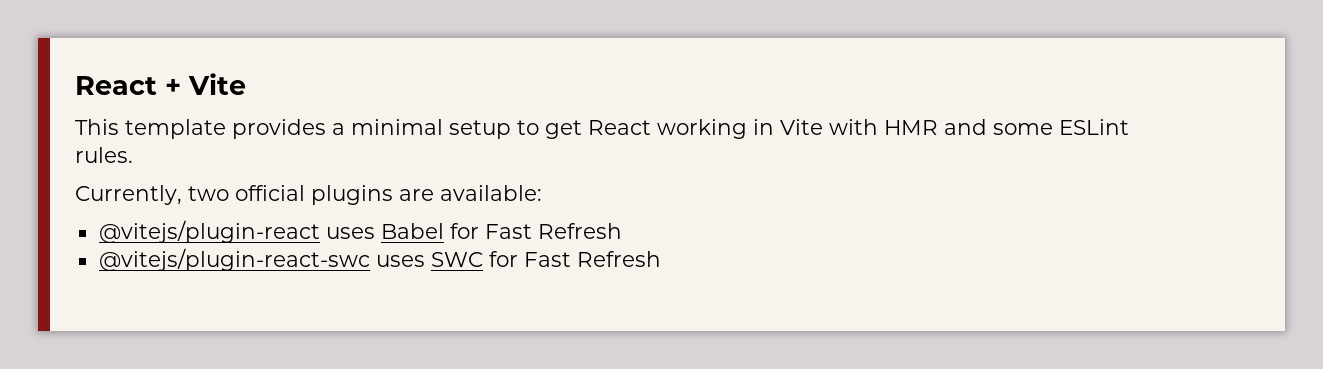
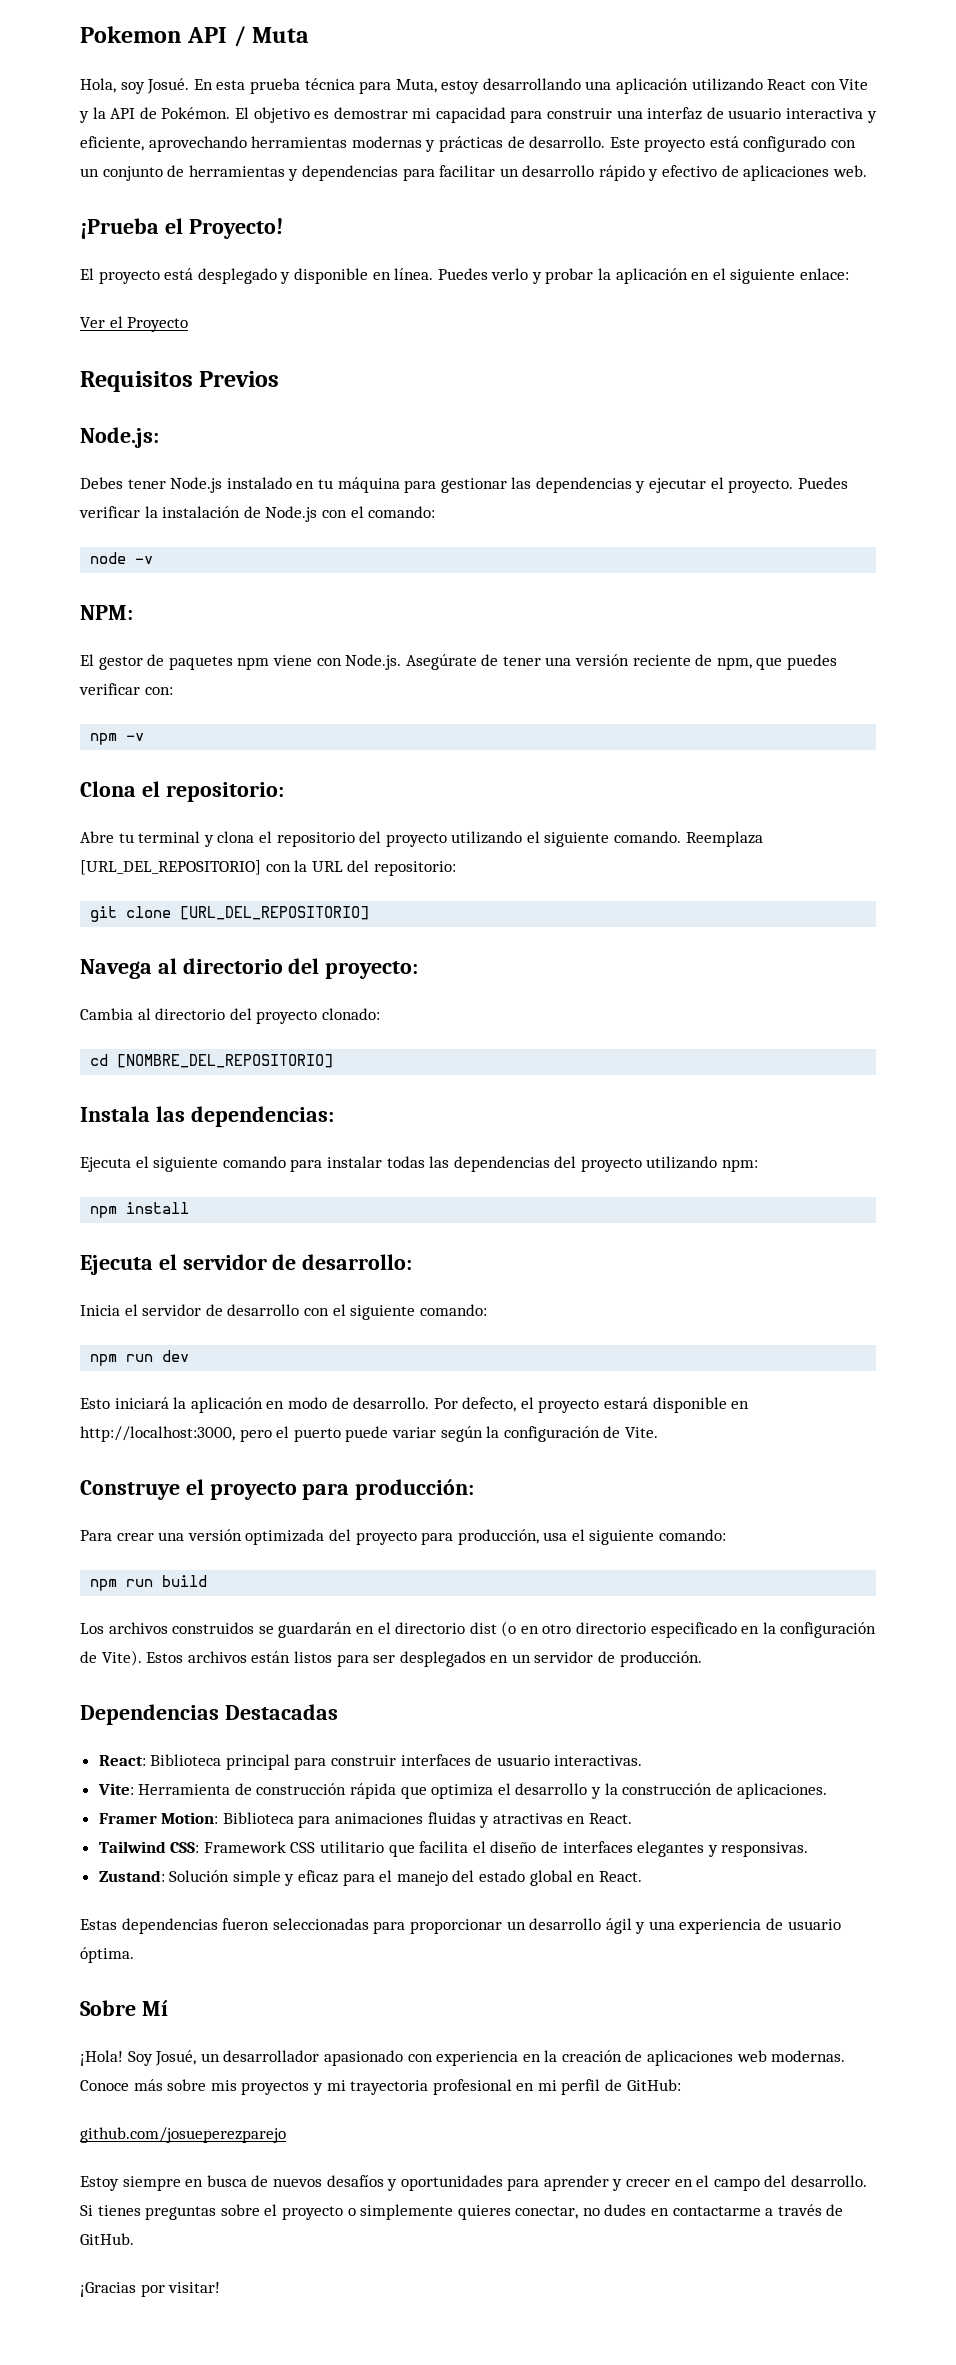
[75,73,246,95] [75,119,1129,139] [75,147,133,163] [75,185,542,205] [98,220,622,243] [98,248,661,271] React + Vite // This template provides a minimal setup to get React working in Vite with HMR and some ESLint rules. // Currently, two official plugins are available: // @vitejs/plugin-react uses Babel for Fast Refresh // @vitejs/plugin-react-swc uses SWC for Fast Refresh -> [80,26,310,47] [80,78,869,94] [79,107,877,123] [80,136,857,152] [80,165,867,181] [80,218,283,239] [80,268,850,284] [80,316,189,332] [80,371,280,392] [80,427,159,448] [80,477,848,493] [79,506,436,522] [90,552,154,564] [80,605,133,620] [80,654,838,670] [79,683,173,695] [90,733,145,745] [80,781,284,802] [80,831,763,847] [80,860,456,876] [90,906,370,922] [80,958,419,979] [80,1008,380,1024] [90,1054,334,1068] [80,1106,334,1127] [80,1156,759,1172] [90,1202,190,1218] [80,1254,413,1275] [80,1304,487,1320] [90,1350,190,1366] [80,1397,750,1413] [80,1426,658,1442] [80,1479,475,1500] [80,1529,727,1545] [90,1575,208,1591] [80,1621,877,1638] [80,1650,702,1667] [80,1704,338,1725] [98,1754,643,1770] [97,1783,828,1799] [98,1812,633,1828] [98,1841,809,1857] [98,1870,642,1886] [80,1918,841,1934] [80,1947,134,1963] [80,2000,168,2016] [80,2050,846,2066] [80,2079,681,2095] [80,2127,286,2143] [80,2175,868,2191] [80,2204,844,2220] [80,2233,134,2245] [80,2282,221,2297] Pokemon API / Muta // Hola, soy Josué. En esta prueba técnica para Muta, estoy desarrollando una aplicación utilizando React con Vite y la API de Pokémon. El objetivo es demostrar mi capacidad para construir una interfaz de usuario interactiva y eficiente, aprovechando herramientas modernas y prácticas de desarrollo. Este proyecto está configurado con un conjunto de herramientas y dependencias para facilitar un desarrollo rápido y efectivo de aplicaciones web. // ¡Prueba el Proyecto! // El proyecto está desplegado y disponible en línea. Puedes verlo y probar la aplicación en el siguiente enlace: // Ver el Proyecto // Requisitos Previos // Node.js: // Debes tener Node.js instalado en tu máquina para gestionar las dependencias y ejecutar el proyecto. Puedes verificar la instalación de Node.js con el comando: // node -v // NPM: // El gestor de paquetes npm viene con Node.js. Asegúrate de tener una versión reciente de npm, que puedes verificar con: // npm -v // Clona el repositorio: // Abre tu terminal y clona el repositorio del proyecto utilizando el siguiente comando. Reemplaza [URL_DEL_REPOSITORIO] con la URL del repositorio: // git clone [URL_DEL_REPOSITORIO] // Navega al directorio del proyecto: // Cambia al directorio del proyecto clonado: // cd [NOMBRE_DEL_REPOSITORIO] // Instala las dependencias: // Ejecuta el siguiente comando para instalar todas las dependencias del proyecto utilizando npm: // npm install // Ejecuta el servidor de desarrollo: // Inicia el servidor de desarrollo con el siguiente comando: // npm run dev // Esto iniciará la aplicación en modo de desarrollo. Por defecto, el proyecto estará disponible en http://localhost:3000, pero el puerto puede variar según la configuración de Vite. // Construye el proyecto para producción: // Para crear una versión optimizada del proyecto para producción, usa el siguiente comando: // npm run build // Los archivos construidos se guardarán en el directorio dist (o en otro directorio especificado en la configuración de Vite). Estos archivos están listos para ser desplegados en un servidor de producción. // Dependencias Destacadas // React: Biblioteca principal para construir interfaces de usuario interactivas. // Vite: Herramienta de construcción rápida que optimiza el desarrollo y la construcción de aplicaciones. // Framer Motion: Biblioteca para animaciones fluidas y atractivas en React. // Tailwind CSS: Framework CSS utilitario que facilita el diseño de interfaces elegantes y responsivas. // Zustand: Solución simple y eficaz para el manejo del estado global en React. // Estas dependencias fueron seleccionadas para proporcionar un desarrollo ágil y una experiencia de usuario óptima. // Sobre Mí // ¡Hola! Soy Josué, un desarrollador apasionado con experiencia en la creación de aplicaciones web modernas. Conoce más sobre mis proyectos y mi trayectoria profesional en mi perfil de GitHub: // github.com/josueperezparejo // Estoy siempre en busca de nuevos desafíos y oportunidades para aprender y crecer en el campo del desarrollo. Si tienes preguntas sobre el proyecto o simplemente quieres conectar, no dudes en contactarme a través de GitHub. // ¡Gracias por visitar!

